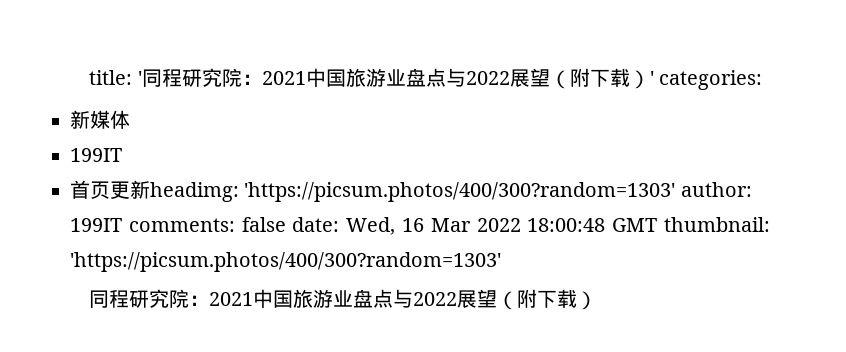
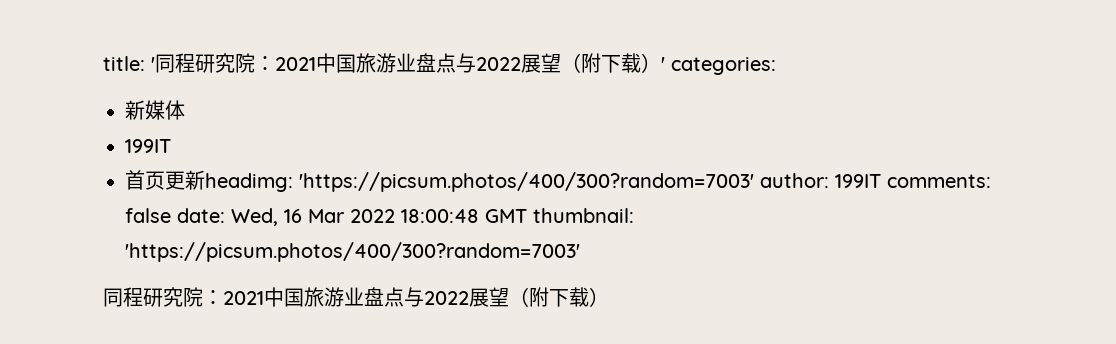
[244,182,676,202] 'https://picsum.photos/400/300?random=1303' -> [299,172,754,192] 'https://picsum.photos/400/300?random=7003'
[70,252,501,272] 'https://picsum.photos/400/300?random=1303' -> [125,242,580,262] 'https://picsum.photos/400/300?random=7003'

